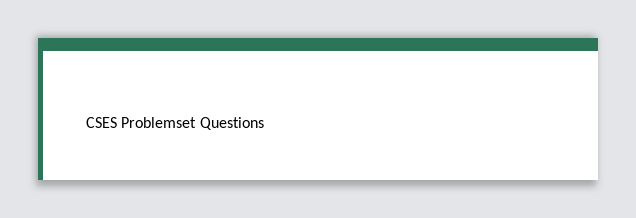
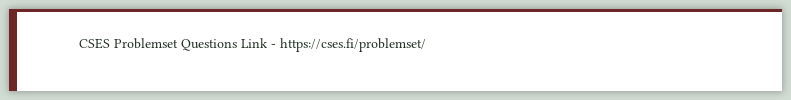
(264, 123) none -> [241,38,426,52] Link - https://cses.fi/problemset/

